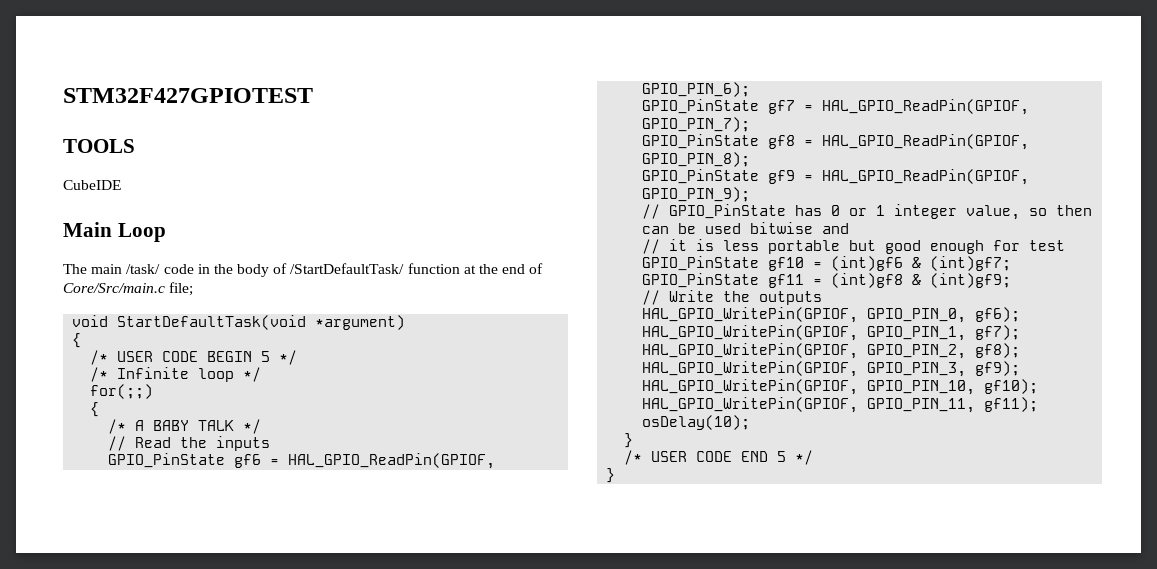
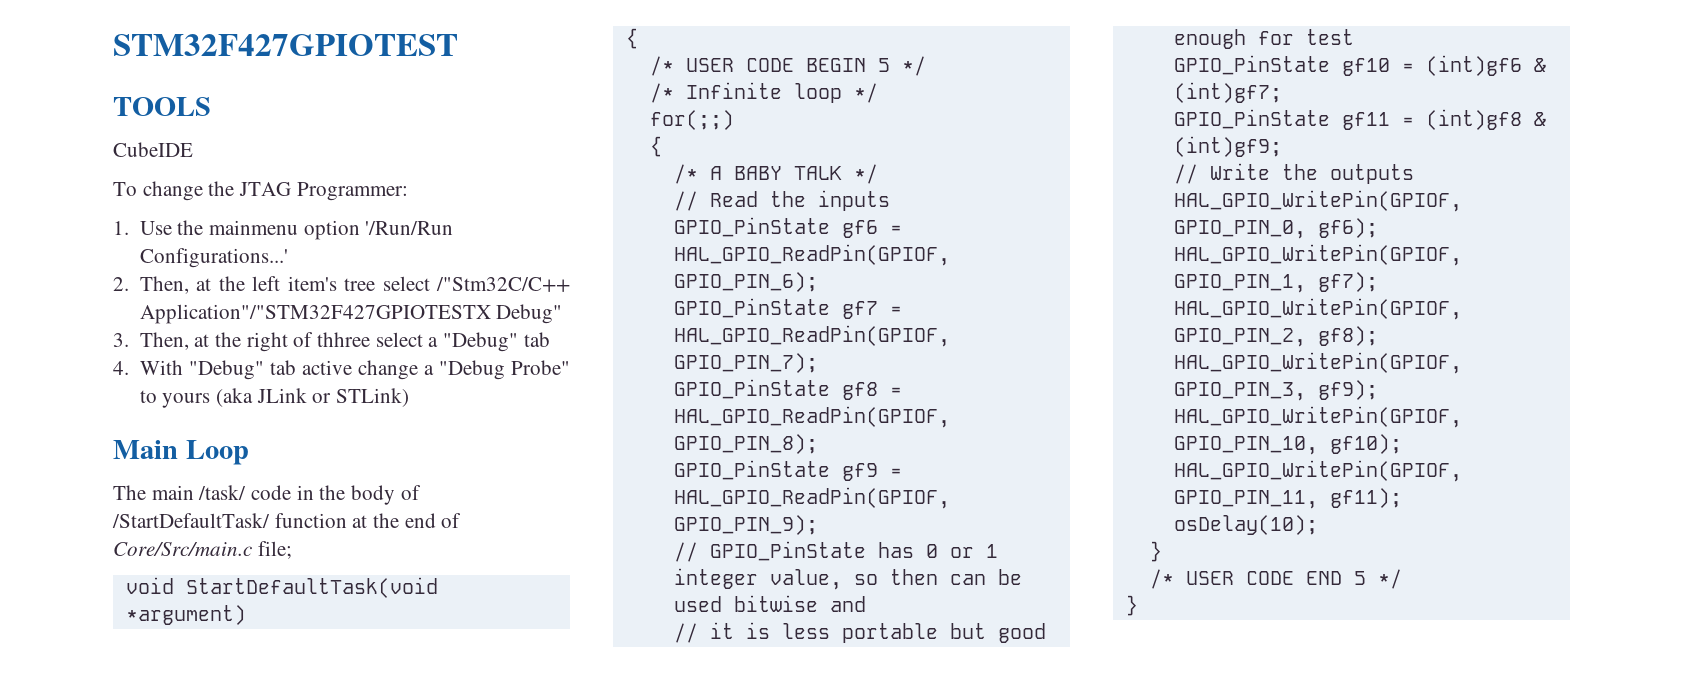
(121, 185) none -> [113,181,408,201] [113,220,454,240] [139,248,288,268] [113,276,570,294] [139,304,563,324] [113,332,550,352] [113,360,570,380] [139,388,409,408] // To change the JTAG Programmer: // 1. Use the mainmenu option '/Run/Run Configurations...' // 2. Then, at the left item's tree select /"Stm32C/C++ Application"/"STM32F427GPIOTESTX Debug" // 3. Then, at the right of thhree select a "Debug" tab // 4. With "Debug" tab active change a "Debug Probe" to yours (aka JLink or STLink)

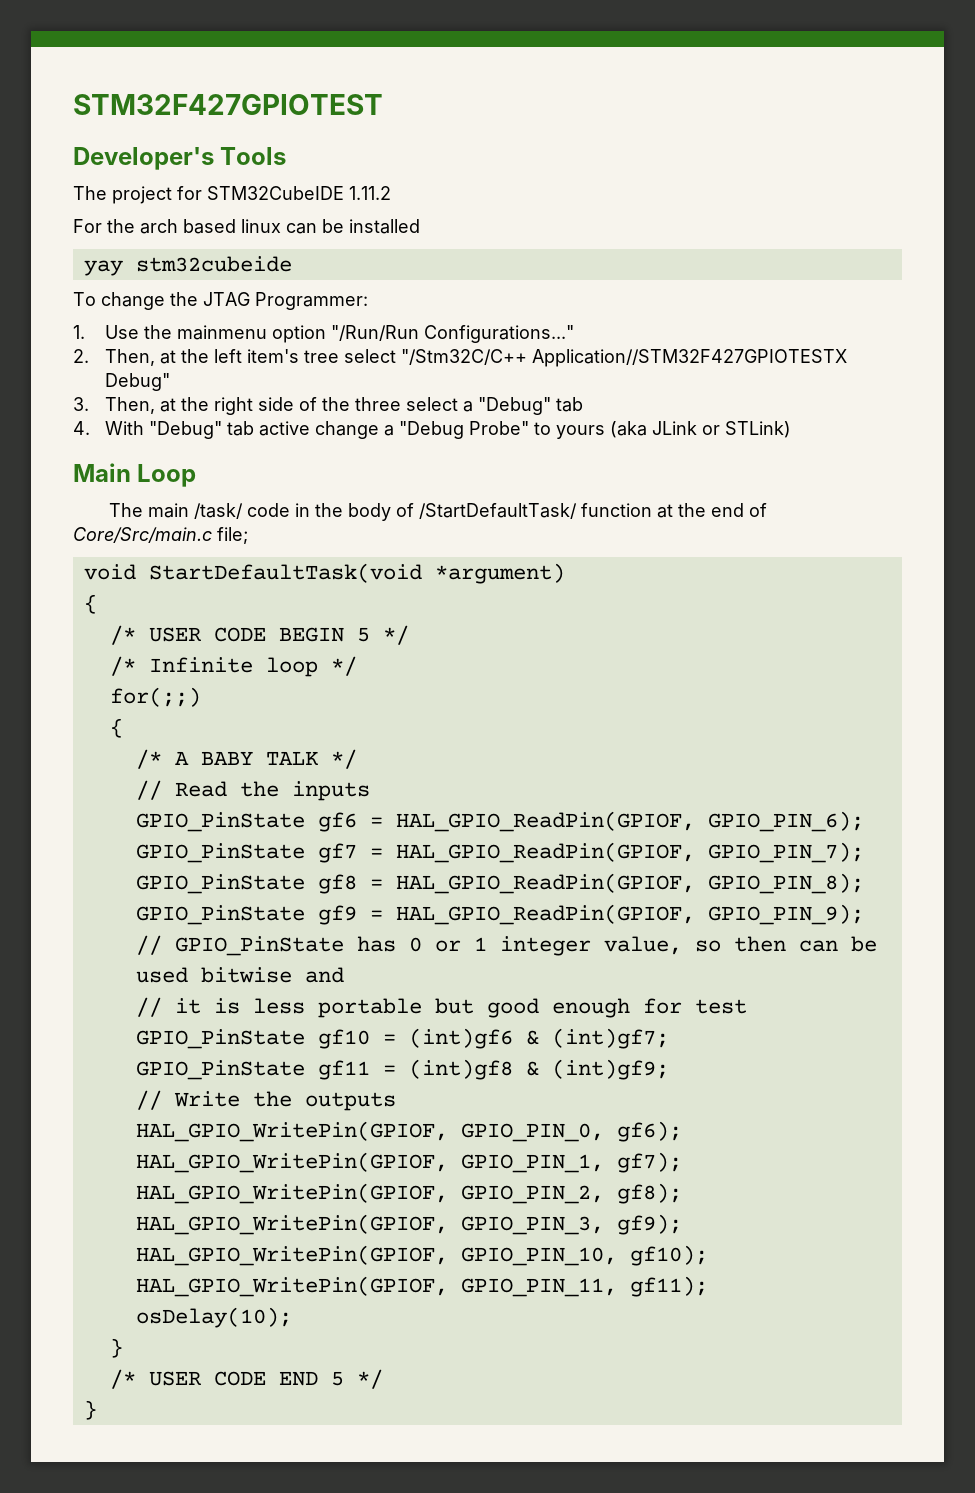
[113,97,211,116] [113,142,193,157] TOOLS // CubeIDE -> [73,147,287,170] [73,186,391,204] [73,219,420,234] [83,256,292,276] Developer's Tools // The project for STM32CubeIDE 1.11.2 // For the arch based linux can be installed // yay stm32cubeide
[365,221,454,235] [139,248,288,268] '/Run/Run Configurations...' -> [330,325,574,343] "/Run/Run Configurations..."
[436,277,570,292] [139,304,491,324] /"Stm32C/C++ Application"/"STM32F427GPIOTESTX -> [400,349,847,367] "/Stm32C/C++ Application//STM32F427GPIOTESTX
[293,332,370,347] of thhree -> [257,397,401,411] side of the three

